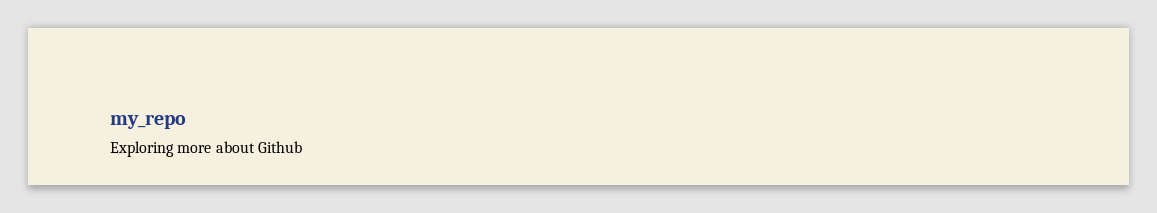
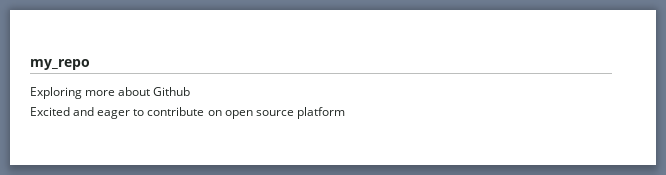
(302, 147) none -> [30,107,345,119] // Excited and eager to contribute on open source platform

